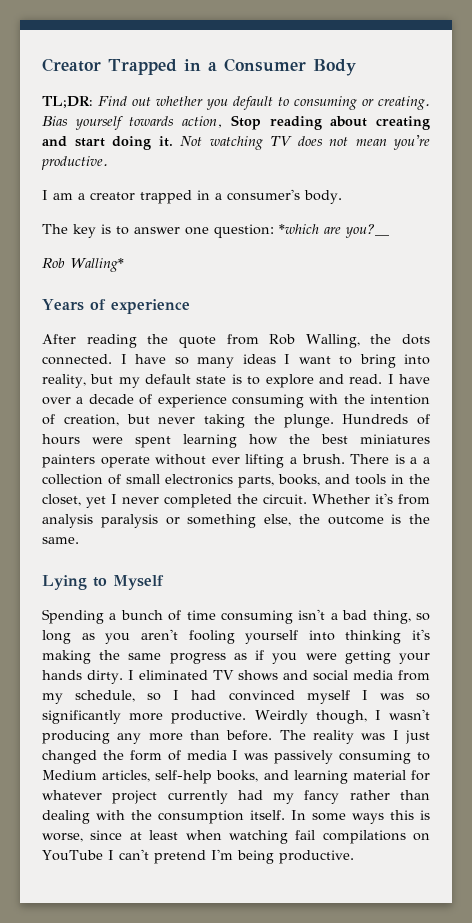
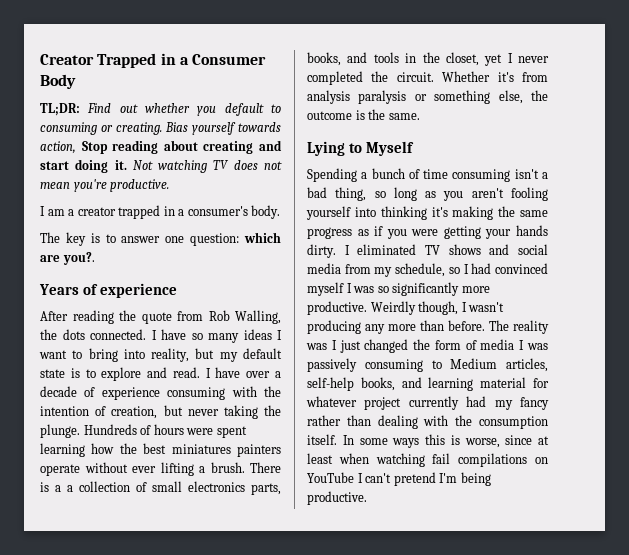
[279,224,390,238] [42,258,124,272] *which are you?__ // Rob Walling* -> [244,232,281,243] [40,252,95,265] which are you?.

